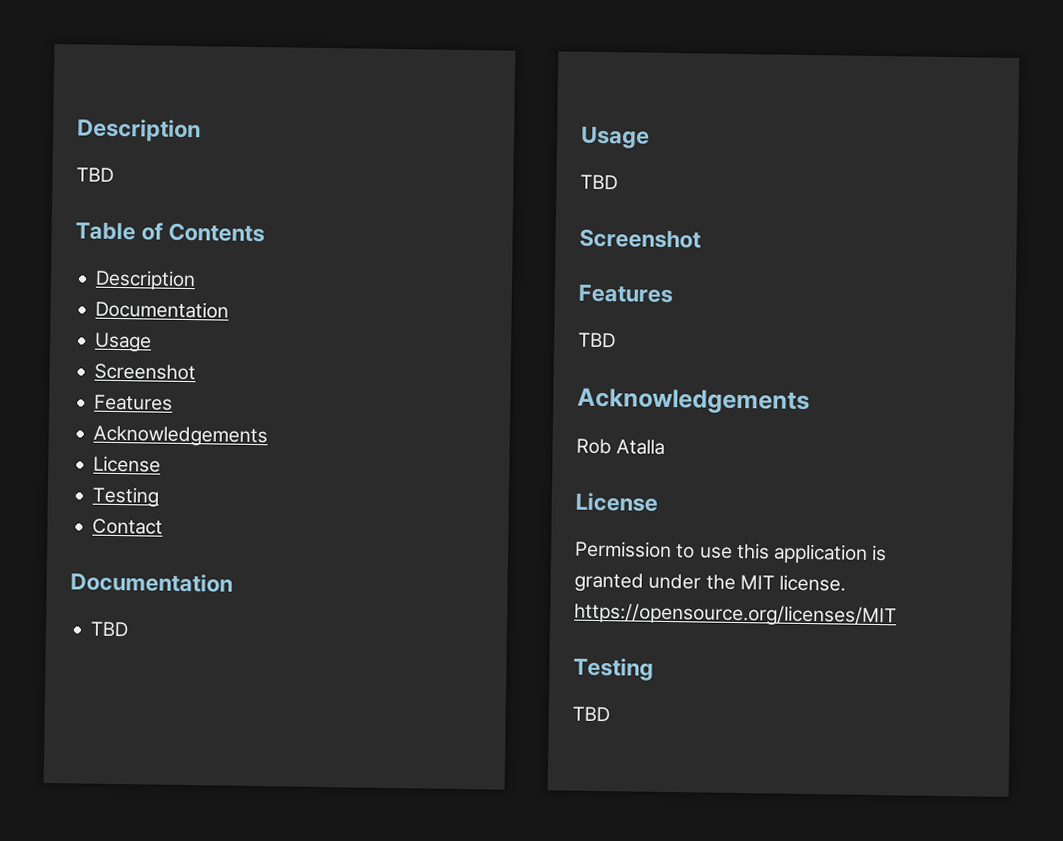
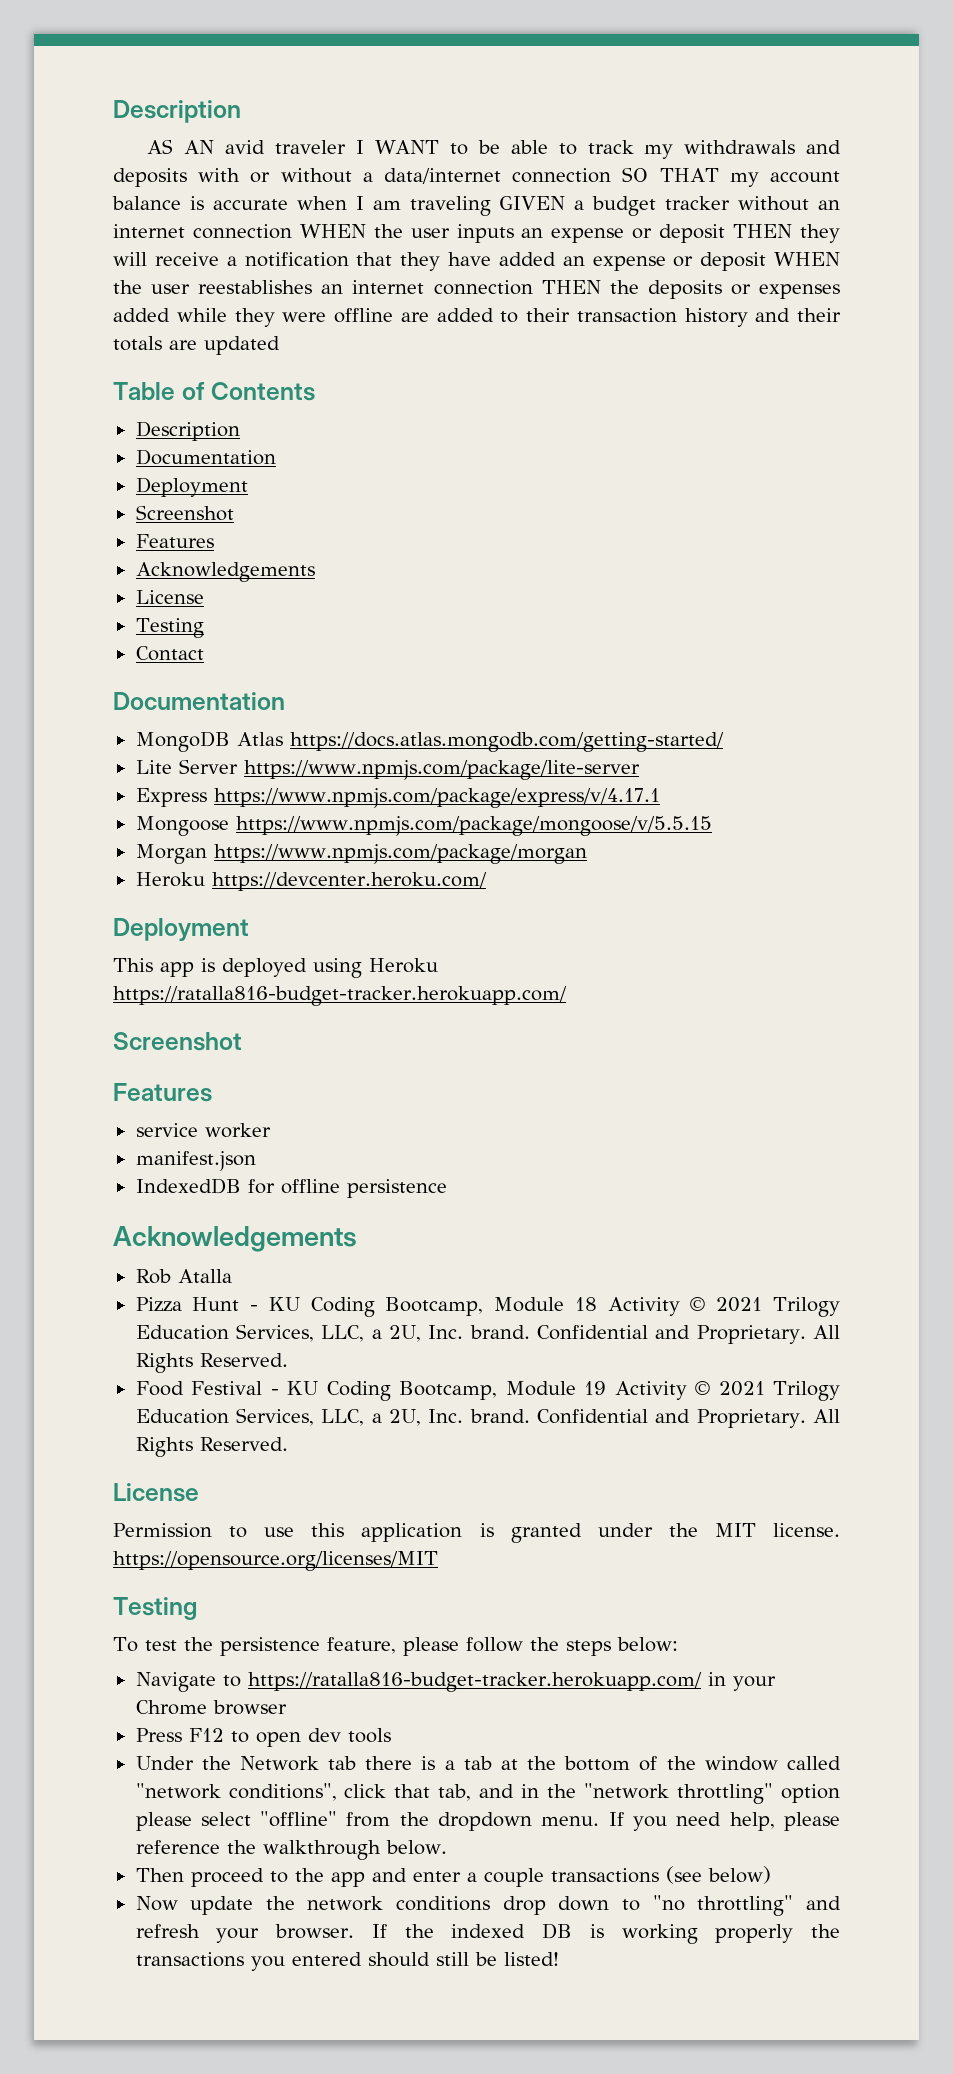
[77,118,201,143] [76,167,114,182] Description // TBD -> [113,100,241,123] [147,139,842,159] [113,167,841,187] [112,196,840,216] [113,224,840,243] [113,252,841,271] [113,280,841,299] [113,308,841,327] [113,336,280,355] Description // AS AN avid traveler I WANT to be able to track my withdrawals and deposits with or without a data/internet connection SO THAT my account balance is accurate when I am traveling GIVEN a budget tracker without an internet connection WHEN the user inputs an expense or deposit THEN they will receive a notification that they have added an expense or deposit WHEN the user reestablishes an internet connection THEN the deposits or expenses added while they were offline are added to their transaction history and their totals are updated
[94,332,153,353] Usage -> [135,477,248,497] Deployment
[90,621,130,637] [580,126,650,149] [580,174,618,190] [579,228,701,249] [578,284,673,304] [578,332,616,348] [577,387,810,416] [576,438,666,455] TBD // Usage // TBD // Screenshot // Features // TBD // Acknowledgements // Rob Atalla -> [135,731,724,752] [135,759,640,780] [135,788,660,808] [135,816,712,836] [135,844,587,864] [135,872,487,891] [113,918,249,941] [113,958,438,978] [113,986,567,1006] [113,1032,242,1051] [113,1083,212,1102] [135,1123,271,1138] [135,1151,256,1171] [135,1178,447,1198] [113,1226,357,1252] [135,1269,232,1284] [135,1297,841,1317] [135,1324,840,1344] [135,1353,288,1373] [135,1381,841,1401] [135,1408,840,1428] [135,1437,288,1457] MongoDB Atlas https://docs.atlas.mongodb.com/getting-started/ // Lite Server https://www.npmjs.com/package/lite-server // Express https://www.npmjs.com/package/express/v/4.17.1 // Mongoose https://www.npmjs.com/package/mongoose/v/5.5.15 // Morgan https://www.npmjs.com/package/morgan // Heroku https://devcenter.heroku.com/ // Deployment // This app is deployed using Heroku https://ratalla816-budget-tracker.herokuapp.com/ // Screenshot // Features // service worker // manifest.json // IndexedDB for offline persistence // Acknowledgements // Rob Atalla // Pizza Hunt - KU Coding Bootcamp, Module 18 Activity © 2021 Trilogy Education Services, LLC, a 2U, Inc. brand. Confidential and Proprietary. All Rights Reserved. // Food Festival - KU Coding Bootcamp, Module 19 Activity © 2021 Trilogy Education Services, LLC, a 2U, Inc. brand. Confidential and Proprietary. All Rights Reserved.
[572,706,610,722] TBD -> [113,1637,678,1656] [135,1672,776,1692] [135,1700,287,1715] [135,1728,391,1747] [135,1756,841,1771] [135,1783,840,1804] [135,1811,841,1831] [135,1840,447,1860] [135,1866,771,1887] [135,1895,841,1916] [135,1923,840,1944] [135,1952,559,1971] To test the persistence feature, please follow the steps below: // Navigate to https://ratalla816-budget-tracker.herokuapp.com/ in your Chrome browser // Press F12 to open dev tools // Under the Network tab there is a tab at the bottom of the window called "network conditions", click that tab, and in the "network throttling" option please select "offline" from the dropdown menu. If you need help, please reference the walkthrough below. // Then proceed to the app and enter a couple transactions (see below) // Now update the network conditions drop down to "no throttling" and refresh your browser. If the indexed DB is working properly the transactions you entered should still be listed!

